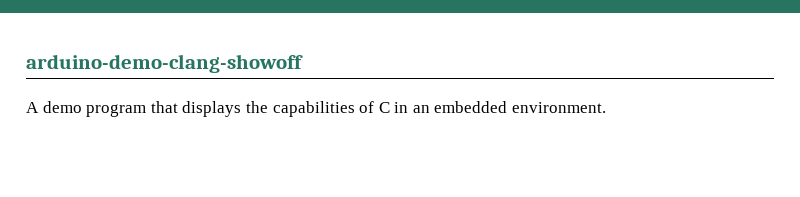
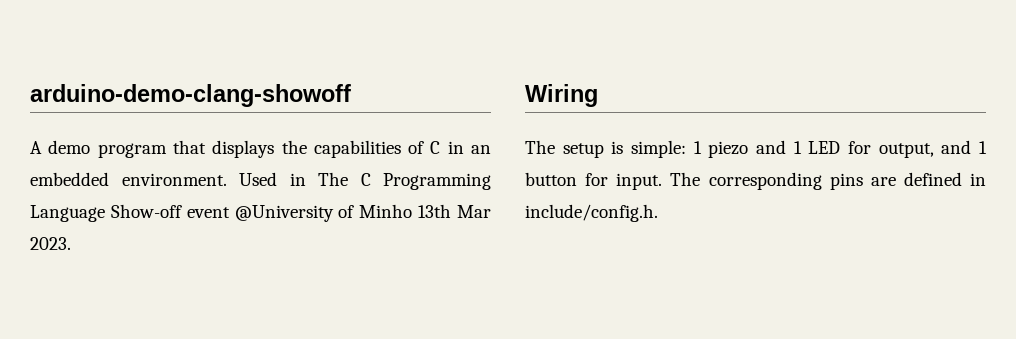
(607, 107) none -> [239,172,491,190] [30,204,491,222] [30,237,71,250] [525,84,598,107] [525,140,988,158] [525,172,986,190] [525,204,658,222] Used in The C Programming Language Show-off event @University of Minho 13th Mar 2023. // Wiring // The setup is simple: 1 piezo and 1 LED for output, and 1 button for input. The corresponding pins are defined in include/config.h.

